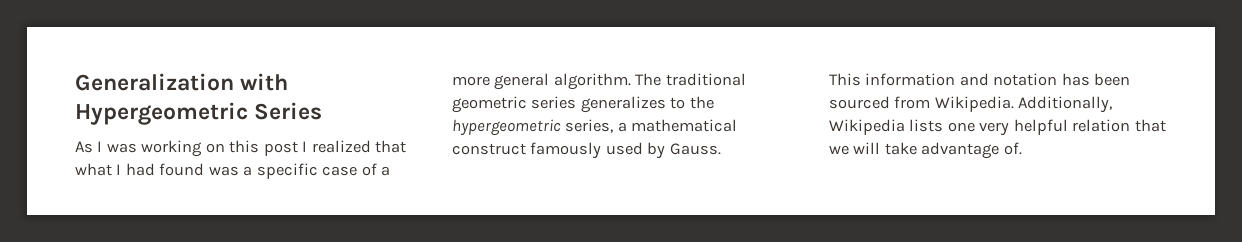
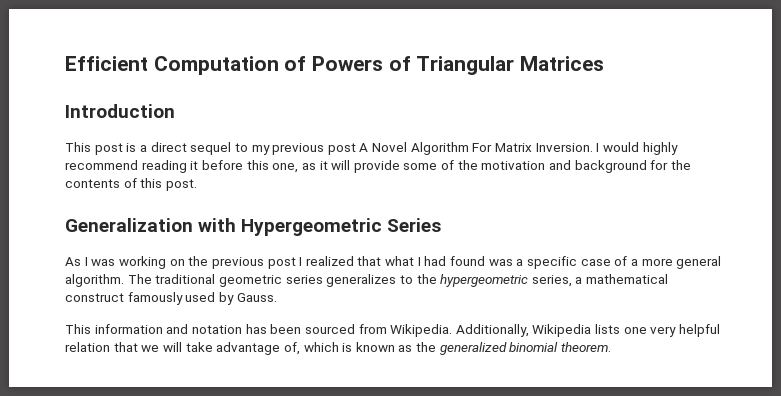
(75, 82) none -> [65,56,605,75] [65,104,175,118] [65,142,678,155] [65,160,691,173] [65,178,197,191] Efficient Computation of Powers of Triangular Matrices // Introduction // This post is a direct sequel to my previous post A Novel Algorithm For Matrix Inversion. I would highly recommend reading it before this one, as it will provide some of the motivation and background for the contents of this post. //
[229,140,260,153] this -> [188,256,264,269] the previous
[1003,142,1022,155] of. -> [283,342,612,355] of, which is known as the generalized binomial theorem.

